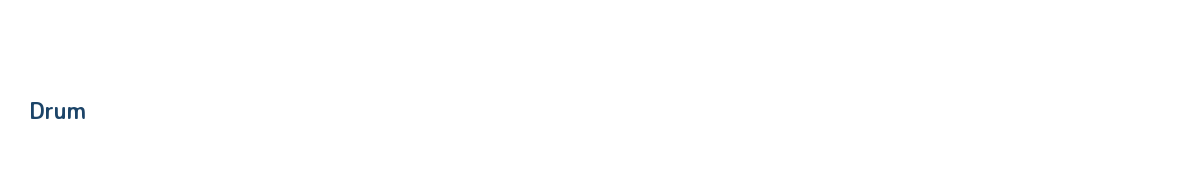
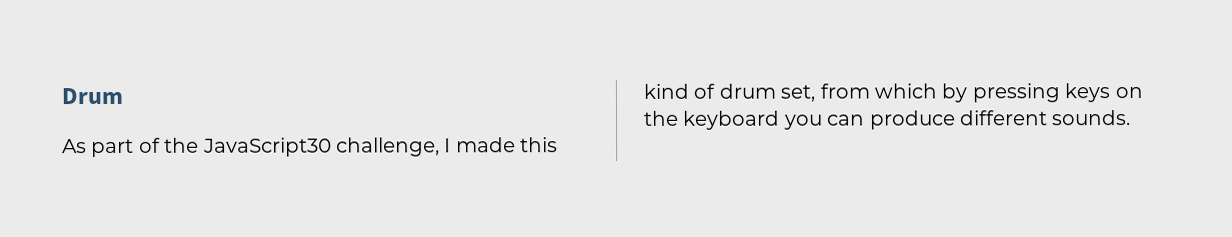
(86, 110) none -> [62,137,559,158] [643,83,1143,103] [643,110,1132,130] // As part of the JavaScript30 challenge, I made this kind of drum set, from which by pressing keys on the keyboard you can produce different sounds.

